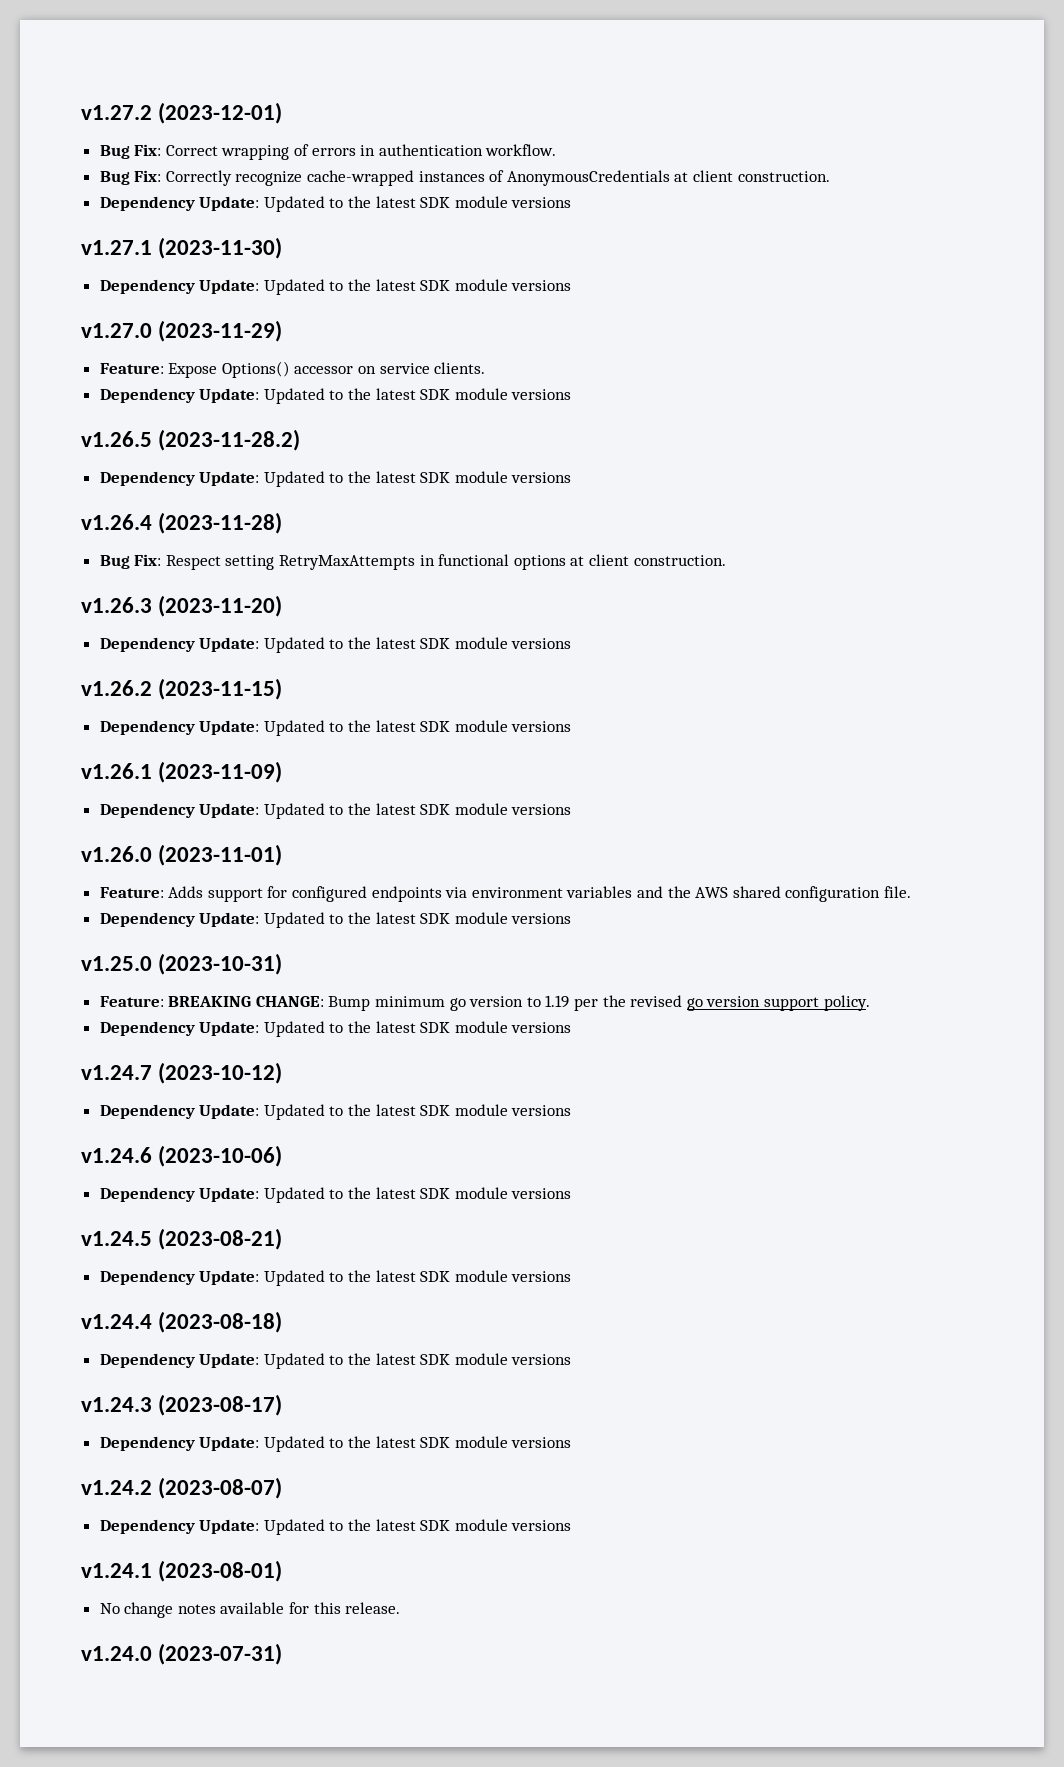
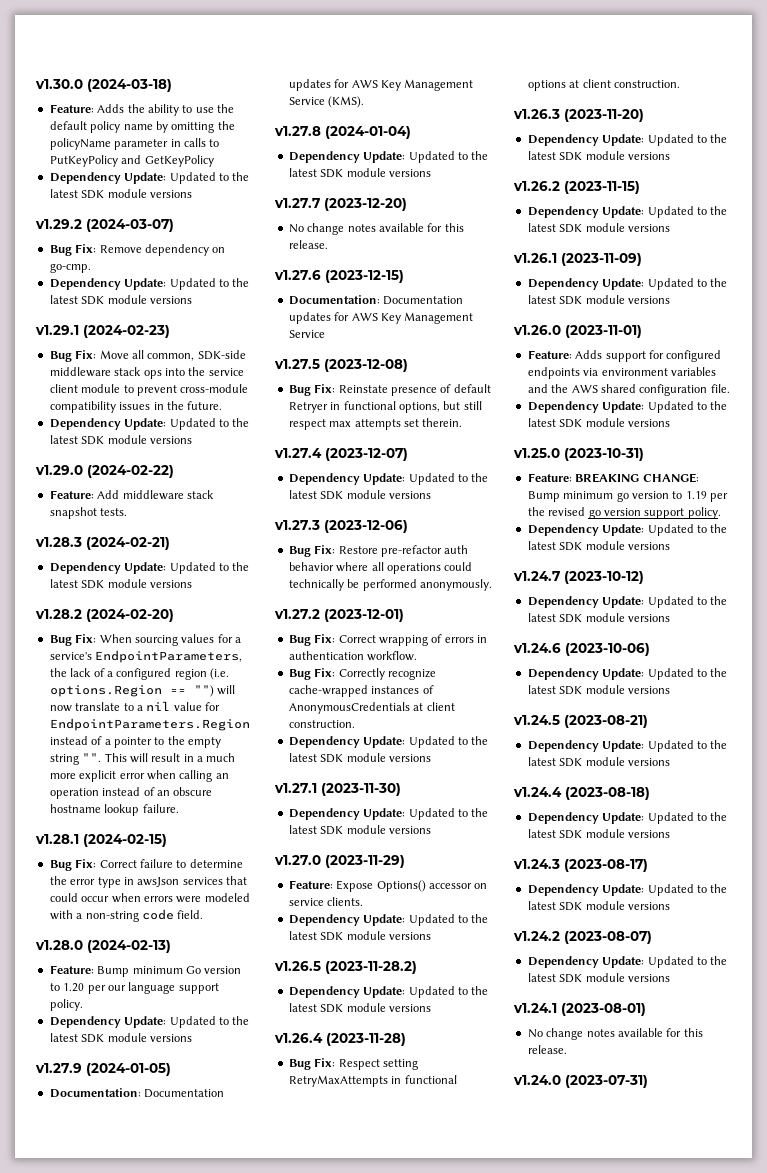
(81, 112) none -> [35,79,172,92] [49,104,234,116] [49,121,235,133] [49,138,220,150] [49,155,214,167] [49,172,250,184] [49,189,192,199] [35,219,174,232] [49,244,226,256] [49,263,91,273] [49,278,250,290] [49,295,192,305] [35,325,170,338] [49,350,246,362] [49,367,244,379] [49,384,249,396] [49,401,223,413] [49,418,250,430] [49,435,192,445] [35,465,174,478] [49,490,214,500] [49,507,128,519] [35,537,170,550] [49,562,250,574] [49,579,192,589] [35,609,174,622] [49,634,241,646] [49,650,243,663] [49,668,229,680] [49,685,236,697] [49,701,220,712] [49,718,250,731] [49,736,221,748] [49,753,236,765] [49,770,229,782] [49,787,213,799] [49,804,179,816] [35,834,167,847] [49,859,243,871] [49,876,247,888] [49,893,250,903] [49,909,204,922] [35,940,171,953] [49,965,242,977] [49,982,219,994] [49,999,83,1011] [49,1016,250,1028] [49,1033,192,1043] [35,1063,171,1076] [49,1088,225,1098] [288,79,474,91] [288,96,365,108] [274,126,411,139] [288,151,489,163] [288,168,431,178] [274,198,407,211] [288,223,464,235] [288,240,328,249] [274,270,404,283] [288,295,464,305] [288,312,474,324] [288,330,325,338] [274,359,408,372] [288,384,491,396] [288,401,482,413] [288,418,463,430] [274,448,408,461] [288,473,489,485] [288,490,431,500] [274,520,408,533] [288,545,469,557] [288,562,473,574] [288,579,492,591] v1.30.0 (2024-03-18) // Feature: Adds the ability to use the default policy name by omitting the policyName parameter in calls to PutKeyPolicy and GetKeyPolicy // Dependency Update: Updated to the latest SDK module versions // v1.29.2 (2024-03-07) // Bug Fix: Remove dependency on go-cmp. // Dependency Update: Updated to the latest SDK module versions // v1.29.1 (2024-02-23) // Bug Fix: Move all common, SDK-side middleware stack ops into the service client module to prevent cross-module compatibility issues in the future. // Dependency Update: Updated to the latest SDK module versions // v1.29.0 (2024-02-22) // Feature: Add middleware stack snapshot tests. // v1.28.3 (2024-02-21) // Dependency Update: Updated to the latest SDK module versions // v1.28.2 (2024-02-20) // Bug Fix: When sourcing values for a service's EndpointParameters, the lack of a configured region (i.e. options.Region == "") will now translate to a nil value for EndpointParameters.Region instead of a pointer to the empty string "". This will result in a much more explicit error when calling an operation instead of an obscure hostname lookup failure. // v1.28.1 (2024-02-15) // Bug Fix: Correct failure to determine the error type in awsJson services that could occur when errors were modeled with a non-string code field. // v1.28.0 (2024-02-13) // Feature: Bump minimum Go version to 1.20 per our language support policy. // Dependency Update: Updated to the latest SDK module versions // v1.27.9 (2024-01-05) // Documentation: Documentation updates for AWS Key Management Service (KMS). // v1.27.8 (2024-01-04) // Dependency Update: Updated to the latest SDK module versions // v1.27.7 (2023-12-20) // No change notes available for this release. // v1.27.6 (2023-12-15) // Documentation: Documentation updates for AWS Key Management Service // v1.27.5 (2023-12-08) // Bug Fix: Reinstate presence of default Retryer in functional options, but still respect max attempts set therein. // v1.27.4 (2023-12-07) // Dependency Update: Updated to the latest SDK module versions // v1.27.3 (2023-12-06) // Bug Fix: Restore pre-refactor auth behavior where all operations could technically be performed anonymously. //

